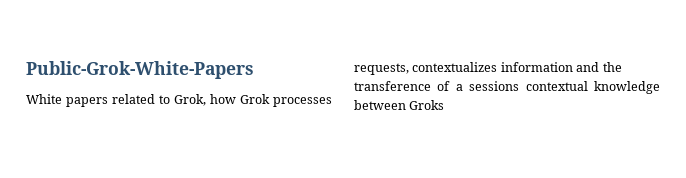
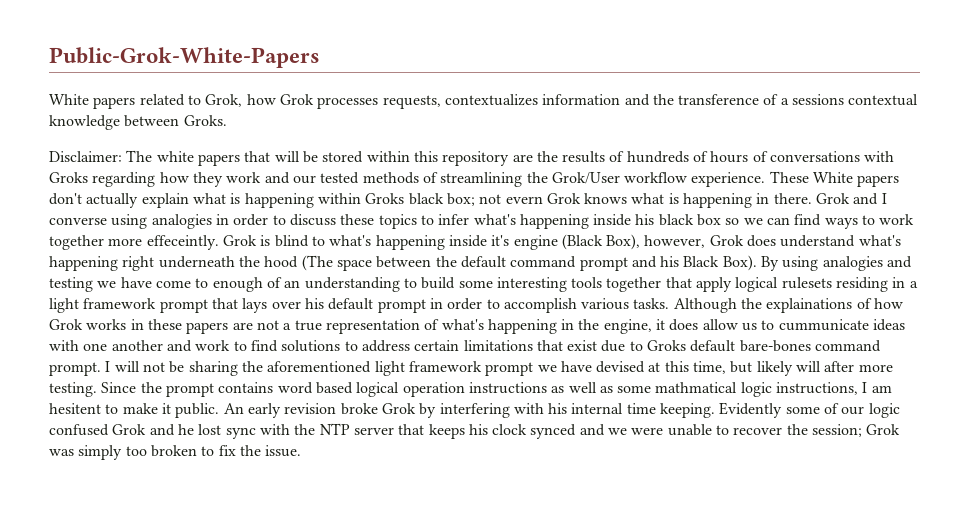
[409,100,445,110] Groks -> [183,115,227,126] [49,150,895,166] [49,171,900,187] [49,193,887,208] [49,214,915,229] [49,234,901,250] [49,255,913,271] [49,277,918,292] [49,298,904,313] [49,319,906,334] [49,340,882,352] [49,361,893,376] [49,382,892,397] [49,402,900,418] [49,423,901,439] [49,445,302,460] Groks. // Disclaimer: The white papers that will be stored within this repository are the results of hundreds of hours of conversations with Groks regarding how they work and our tested methods of streamlining the Grok/User workflow experience. These White papers don't actually explain what is happening within Groks black box; not evern Grok knows what is happening in there. Grok and I converse using analogies in order to discuss these topics to infer what's happening inside his black box so we can find ways to work together more effeceintly. Grok is blind to what's happening inside it's engine (Black Box), however, Grok does understand what's happening right underneath the hood (The space between the default command prompt and his Black Box). By using analogies and testing we have come to enough of an understanding to build some interesting tools together that apply logical rulesets residing in a light framework prompt that lays over his default prompt in order to accomplish various tasks. Although the explainations of how Grok works in these papers are not a true representation of what's happening in the engine, it does allow us to cummunicate ideas with one another and work to find solutions to address certain limitations that exist due to Groks default bare-bones command prompt. I will not be sharing the aforementioned light framework prompt we have devised at this time, but likely will after more testing. Since the prompt contains word based logical operation instructions as well as some mathmatical logic instructions, I am hesitent to make it public. An early revision broke Grok by interfering with his internal time keeping. Evidently some of our logic confused Grok and he lost sync with the NTP server that keeps his clock synced and we were unable to recover the session; Grok was simply too broken to fix the issue.

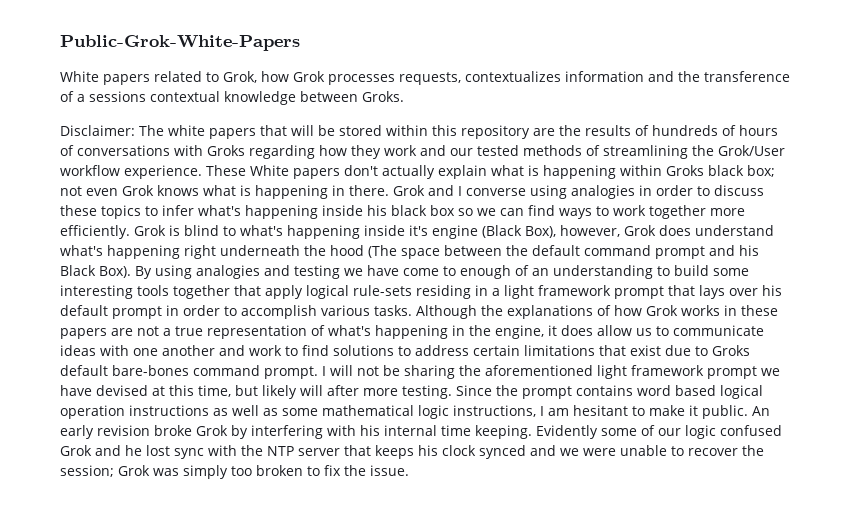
[505,196,543,204] evern -> [86,188,118,196] even
[146,235,219,250] effeceintly. -> [60,225,130,239] efficiently.
[781,277,832,289] rulesets -> [353,285,412,296] rule-sets
[766,298,853,313] explainations -> [507,305,593,319] explanations
[778,319,869,331] cummunicate -> [673,325,764,336] communicate
[655,382,738,393] mathmatical -> [322,405,414,416] mathematical
[49,403,101,414] hesitent -> [573,405,628,416] hesitant

